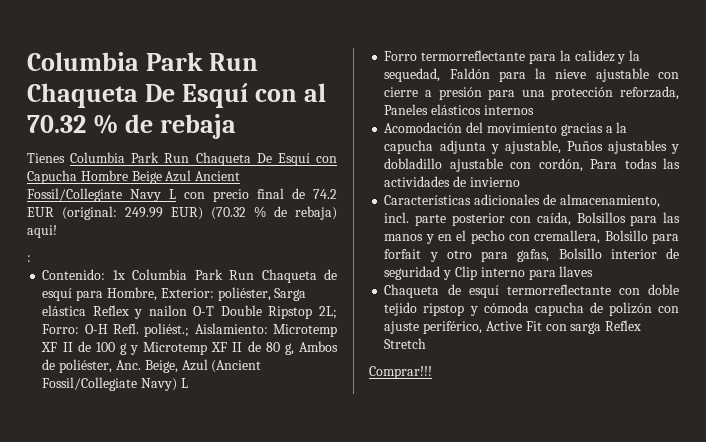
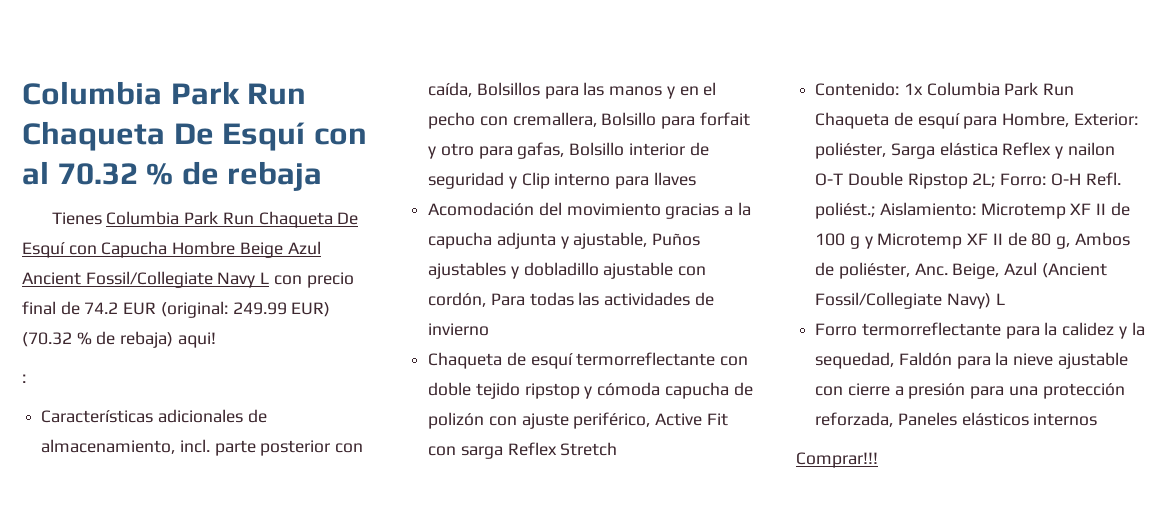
(31, 258) none -> [41,409,267,423] [41,439,364,456] [428,82,717,99] [428,112,750,129] [428,142,709,159] [428,172,696,189] [428,202,751,219] [428,232,701,249] [428,262,707,279] [428,292,714,307] [428,323,490,336] [428,352,749,369] [428,382,753,399] [428,412,728,429] [428,442,618,459] // Características adicionales de almacenamiento, incl. parte posterior con caída, Bolsillos para las manos y en el pecho con cremallera, Bolsillo para forfait y otro para gafas, Bolsillo interior de seguridad y Clip interno para llaves // Acomodación del movimiento gracias a la capucha adjunta y ajustable, Puños ajustables y dobladillo ajustable con cordón, Para todas las actividades de invierno // Chaqueta de esquí termorreflectante con doble tejido ripstop y cómoda capucha de polizón con ajuste periférico, Active Fit con sarga Reflex Stretch
[384,122,628,136] [384,140,679,154] [384,158,680,172] [384,176,520,187] [384,194,660,208] [384,212,680,226] [384,230,679,244] [384,248,679,262] [384,266,594,280] [384,284,679,298] [384,302,679,316] [384,320,642,334] [384,338,427,349] // Acomodación del movimiento gracias a la capucha adjunta y ajustable, Puños ajustables y dobladillo ajustable con cordón, Para todas las actividades de invierno // Características adicionales de almacenamiento, incl. parte posterior con caída, Bolsillos para las manos y en el pecho con cremallera, Bolsillo para forfait y otro para gafas, Bolsillo interior de seguridad y Clip interno para llaves // Chaqueta de esquí termorreflectante con doble tejido ripstop y cómoda capucha de polizón con ajuste periférico, Active Fit con sarga Reflex Stretch -> (1098, 419) none

